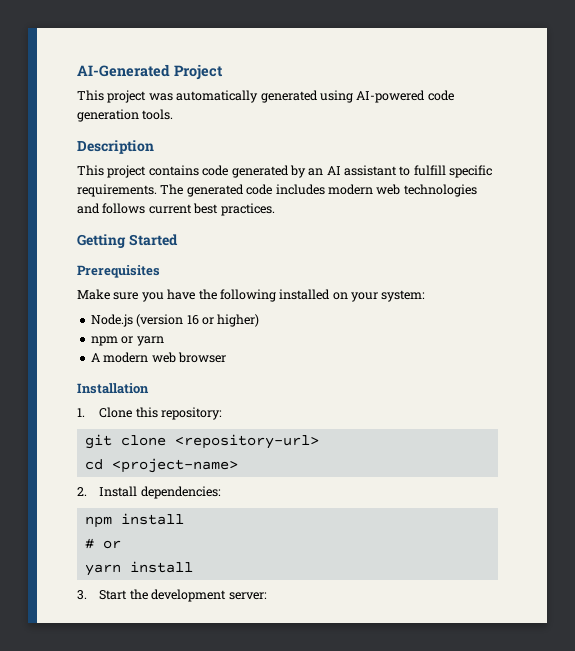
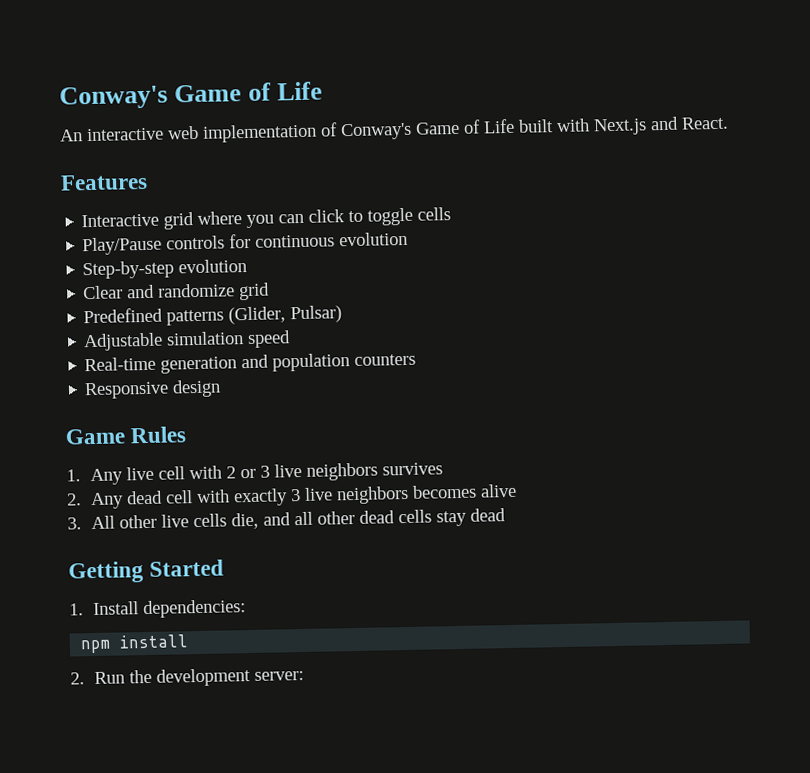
[77,64,223,80] [77,90,454,103] [77,109,174,122] [77,140,154,154] [77,165,493,178] [77,184,477,197] [77,203,275,216] [77,234,178,248] [77,265,160,278] [77,289,426,302] [90,314,260,327] [90,336,164,346] [90,352,226,363] [77,383,149,394] [77,407,223,420] [84,434,319,449] [84,458,238,473] [77,486,221,499] [84,513,184,528] [84,538,121,549] [84,561,193,576] [77,590,128,600] AI-Generated Project // This project was automatically generated using AI-powered code generation tools. // Description // This project contains code generated by an AI assistant to fulfill specific requirements. The generated code includes modern web technologies and follows current best practices. // Getting Started // Prerequisites // Make sure you have the following installed on your system: // Node.js (version 16 or higher) // npm or yarn // A modern web browser // Installation // 1. Clone this repository: // git clone <repository-url> // cd <project-name> // 2. Install dependencies: // npm install // # or // yarn install // 3. Start -> [59,81,324,110] [60,116,729,143] [60,173,148,191] [81,207,452,230] [82,231,409,256] [82,258,248,280] [83,282,271,301] [83,305,343,326] [83,330,292,352] [84,353,417,374] [84,379,222,400] [65,426,188,445] [66,462,443,486] [66,483,517,510] [67,508,506,530] [68,559,225,584] [69,599,246,619] [80,634,189,654] [70,671,125,685] Conway's Game of Life // An interactive web implementation of Conway's Game of Life built with Next.js and React. // Features // Interactive grid where you can click to toggle cells // Play/Pause controls for continuous evolution // Step-by-step evolution // Clear and randomize grid // Predefined patterns (Glider, Pulsar) // Adjustable simulation speed // Real-time generation and population counters // Responsive design // Game Rules // 1. Any live cell with 2 or 3 live neighbors survives // 2. Any dead cell with exactly 3 live neighbors becomes alive // 3. All other live cells die, and all other dead cells stay dead // Getting Started // 1. Install dependencies: // npm install // 2. Run

